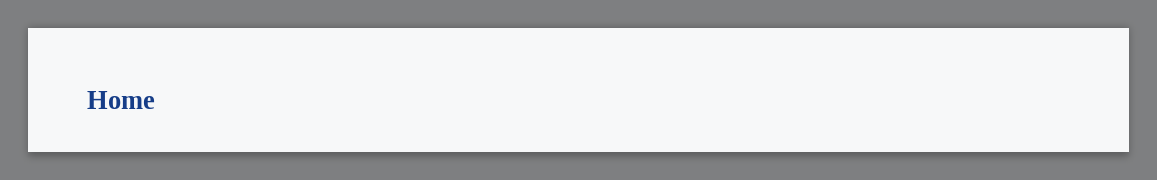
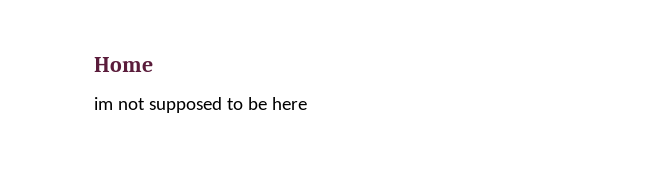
(155, 100) none -> [94,97,307,113] // im not supposed to be here

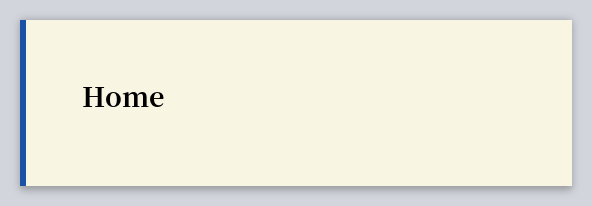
[94,97,307,113] // im not supposed to be here -> (164, 97) none

